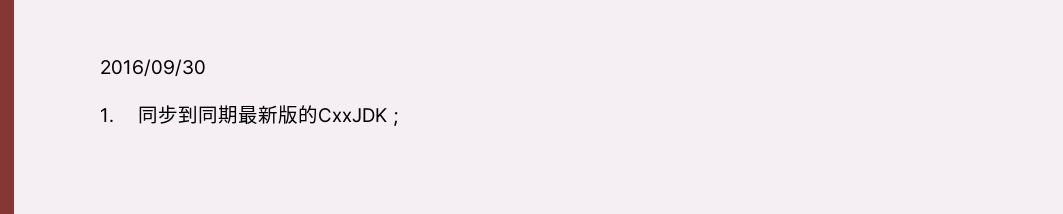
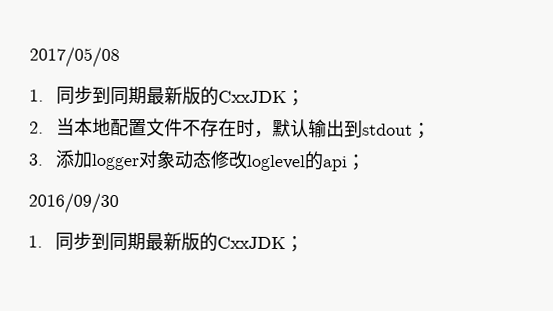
(100, 68) none -> [29,46,120,69] [29,85,306,107] [29,117,432,139] [28,149,367,172] 2017/05/08 // 1.同步到同期最新版的CxxJDK； // 2.当本地配置文件不存在时，默认输出到stdout； // 3.添加logger对象动态修改loglevel的api； //

